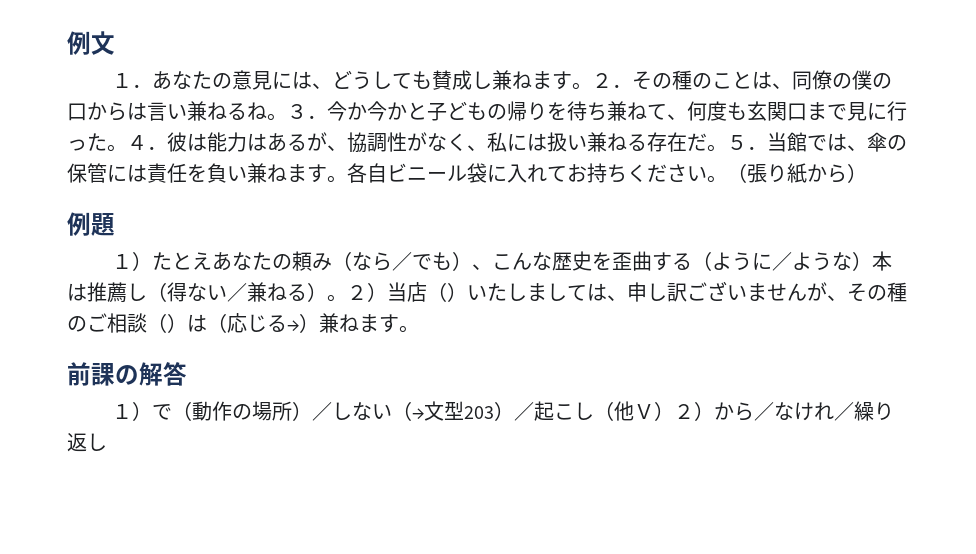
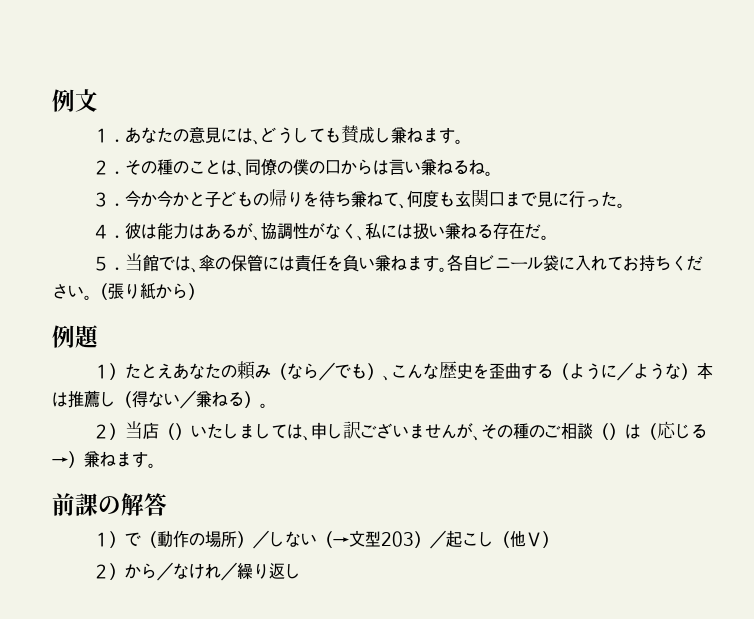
(592, 86) none -> (464, 141) //
(287, 117) none -> (494, 173) //
(127, 148) none -> (626, 205) //
(727, 148) none -> (550, 237) //
(347, 298) none -> (268, 405) //
(674, 411) none -> (559, 539) //

